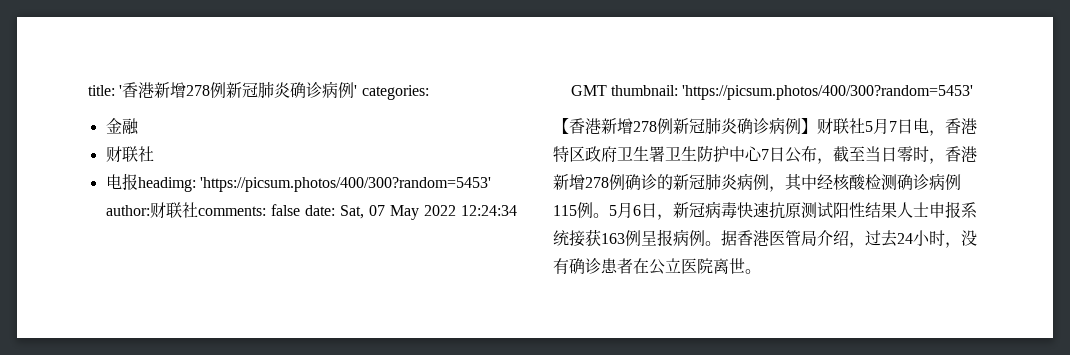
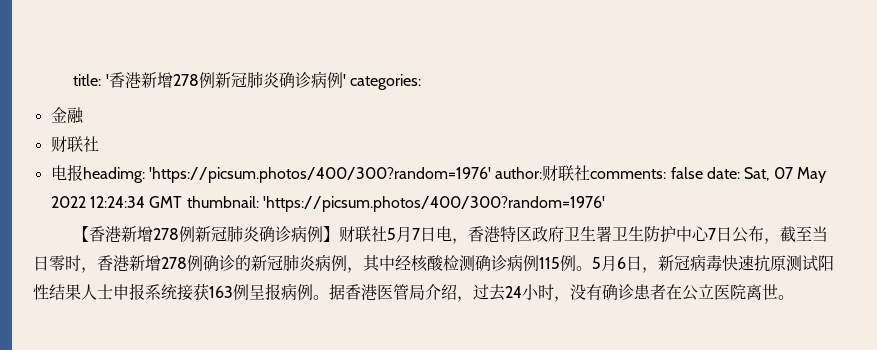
[199,177,491,192] 'https://picsum.photos/400/300?random=5453' -> [148,167,491,183] 'https://picsum.photos/400/300?random=1976'
[682,85,974,100] 'https://picsum.photos/400/300?random=5453' -> [262,196,605,212] 'https://picsum.photos/400/300?random=1976'

